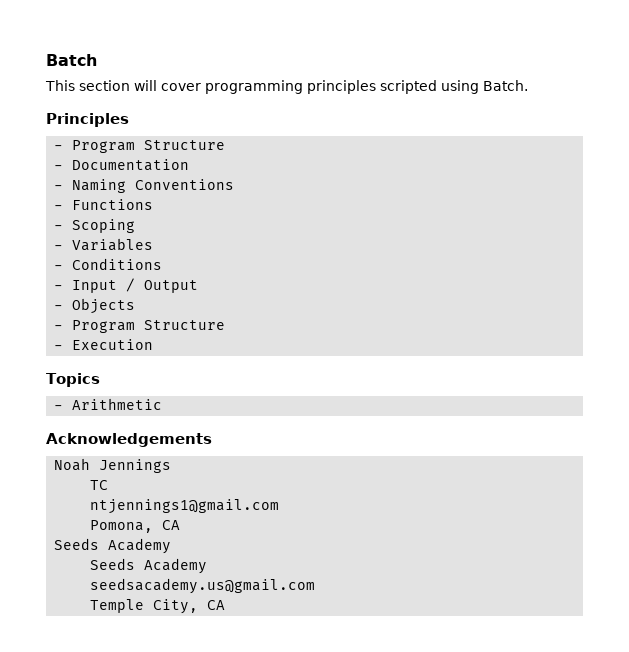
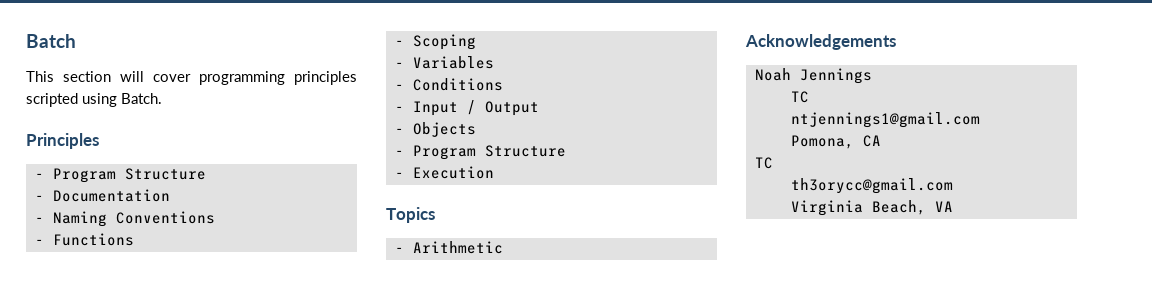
[54,538,172,554] [90,558,208,574] [90,578,316,594] [90,599,226,614] Seeds Academy // Seeds Academy // seedsacademy.us@gmail.com // Temple City, CA -> [754,157,773,169] [790,178,953,194] [790,200,953,216] TC // th3orycc@gmail.com // Virginia Beach, VA

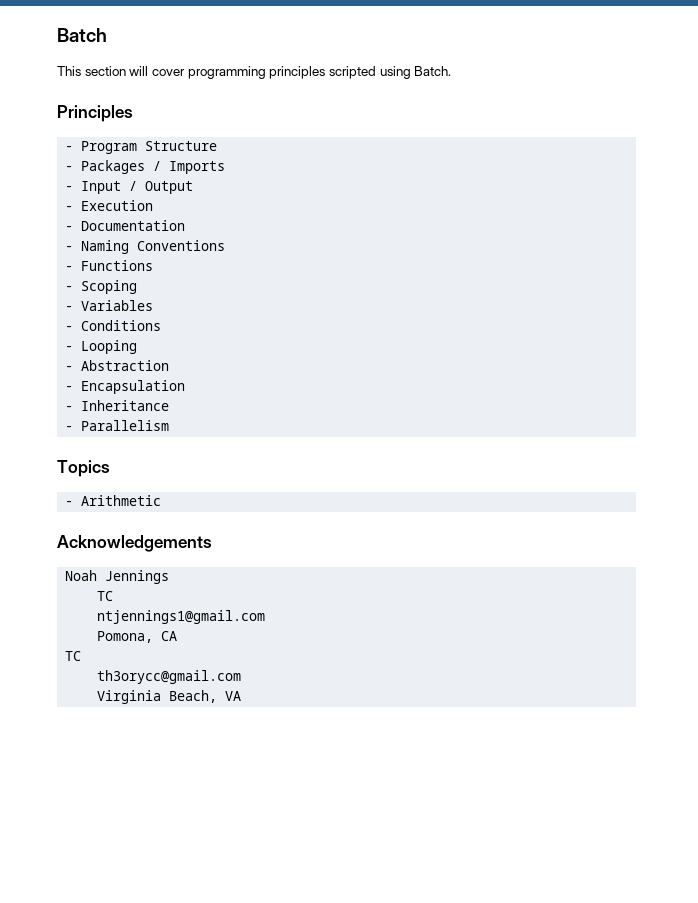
(206, 174) none -> [65,160,226,174] [65,181,194,194] [65,200,154,211] // - Packages / Imports // - Input / Output // - Execution
[412,100,539,116] [394,122,476,137] [394,145,566,160] [394,166,494,179] Input / Output // - Objects // - Program Structure // - Execution -> [81,340,138,354] [65,360,170,371] [65,380,186,394] [65,400,170,411] [65,420,170,431] Looping // - Abstraction // - Encapsulation // - Inheritance // - Parallelism

